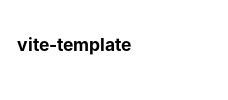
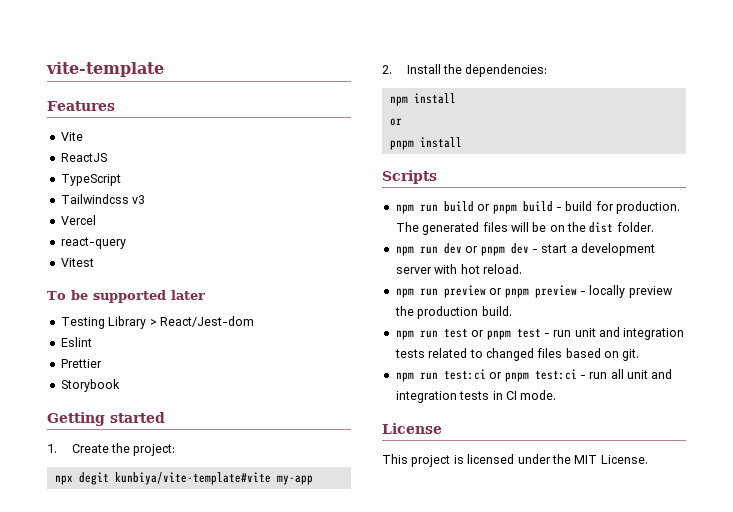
(131, 46) none -> [47,101,115,111] [60,132,83,141] [60,153,107,162] [60,174,121,186] [60,194,146,204] [60,215,96,225] [60,237,126,249] [60,258,94,267] [47,290,205,303] [60,316,254,329] [60,337,92,347] [60,359,102,368] [60,379,120,392] [47,412,165,426] [47,443,176,456] [54,472,313,485] [382,64,548,77] [389,93,456,106] [389,118,402,126] [389,137,462,150] [382,170,437,184] [395,201,680,214] [395,222,654,235] [395,243,655,256] [395,264,522,274] [395,285,673,298] [394,306,512,319] [395,327,685,340] [394,348,640,361] [395,369,673,382] [395,390,557,403] [382,423,442,434] [382,454,648,467] // Features // Vite // ReactJS // TypeScript // Tailwindcss v3 // Vercel // react-query // Vitest // To be supported later // Testing Library > React/Jest-dom // Eslint // Prettier // Storybook // Getting started // 1. Create the project: // npx degit kunbiya/vite-template#vite my-app // 2. Install the dependencies: // npm install // or // pnpm install // Scripts // npm run build or pnpm build - build for production. The generated files will be on the dist folder. // npm run dev or pnpm dev - start a development server with hot reload. // npm run preview or pnpm preview - locally preview the production build. // npm run test or pnpm test - run unit and integration tests related to changed files based on git. // npm run test:ci or pnpm test:ci - run all unit and integration tests in CI mode. // License // This project is licensed under the MIT License.

